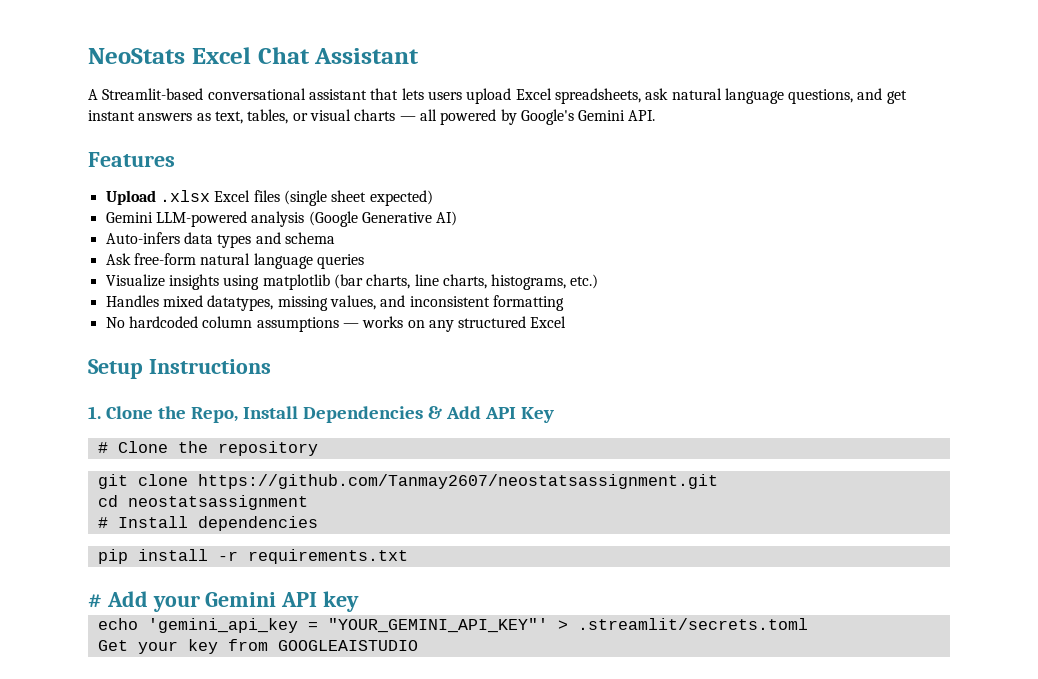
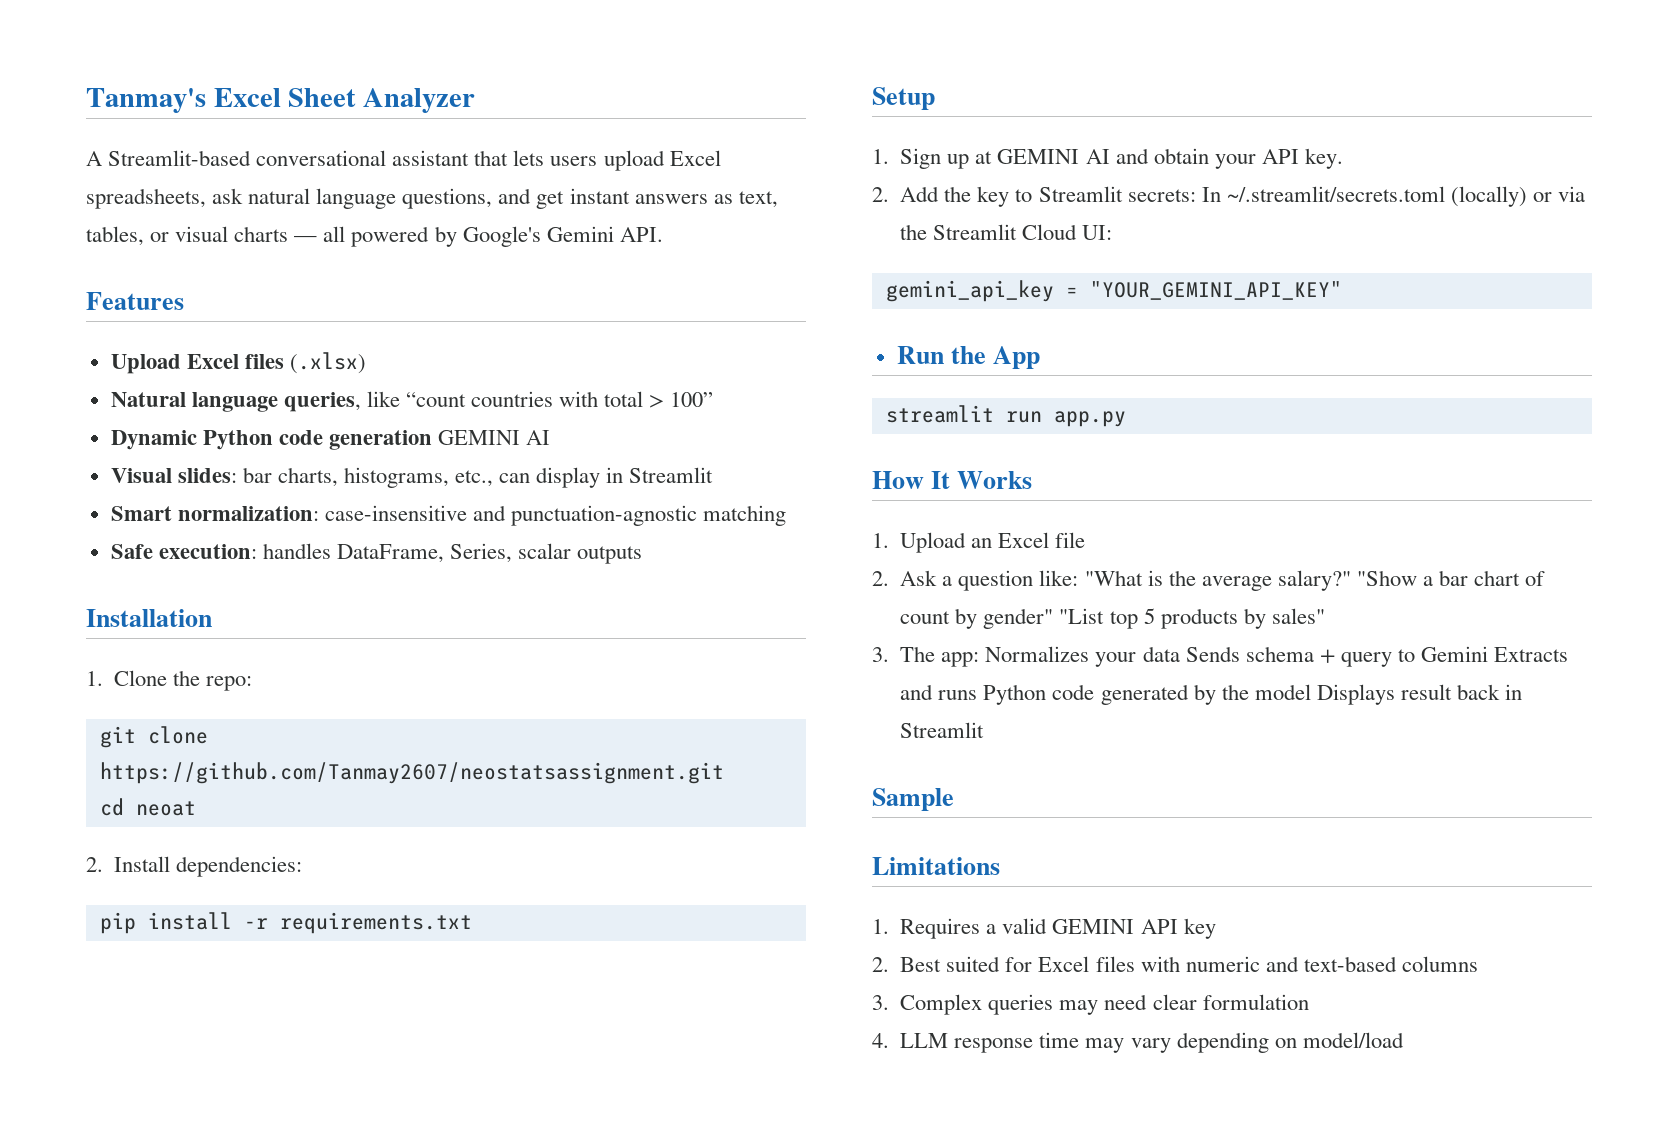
[88,47,420,64] NeoStats Excel Chat Assistant -> [86,88,476,113] Tanmay's Excel Sheet Analyzer
[159,190,433,206] [105,211,458,227] [105,232,335,248] [105,253,364,269] [105,274,599,290] [105,295,564,311] [105,316,567,332] [88,359,271,379] [88,406,554,423] [97,441,318,456] .xlsx Excel files (single sheet expected) // Gemini LLM-powered analysis (Google Generative AI) // Auto-infers data types and schema // Ask free-form natural language queries // Visualize insights using matplotlib (bar charts, line charts, histograms, etc.) // Handles mixed datatypes, missing values, and inconsistent formatting // No hardcoded column assumptions — works on any structured Excel // Setup Instructions // 1. Clone the Repo, Install Dependencies & Add API Key // # Clone the repository -> [186,352,366,374] [110,391,714,412] [110,430,551,450] [110,467,714,488] [110,505,787,526] [110,543,643,564] [86,609,212,627] [86,670,253,691] Excel files (.xlsx) // Natural language queries, like “count countries with total > 100” // Dynamic Python code generation GEMINI AI // Visual slides: bar charts, histograms, etc., can display in Streamlit // Smart normalization: case-insensitive and punctuation-agnostic matching // Safe execution: handles DataFrame, Series, scalar outputs // Installation // 1. Clone the repo:
[127,495,308,510] [97,516,318,531] neostatsassignment // # Install dependencies -> [135,801,196,816] [86,856,303,877] neoat // 2. Install dependencies:
[88,591,360,612] [97,618,808,633] [97,639,418,654] # Add your Gemini API key // echo 'gemini_api_key = "YOUR_GEMINI_API_KEY"' > .streamlit/secrets.toml // Get your key from GOOGLEAISTUDIO -> [872,87,935,110] [872,148,1343,169] [872,186,1585,207] [900,224,1113,240] [885,280,1342,302] [896,346,1040,369] [885,405,1126,427] [872,471,1033,489] [872,532,1086,553] [872,570,1546,591] [900,608,1325,629] [872,646,1569,667] [900,684,1523,705] [900,722,985,738] [872,788,954,811] [872,857,1000,875] [872,918,1216,939] [872,956,1478,972] [872,994,1309,1015] [872,1032,1404,1053] Setup // 1. Sign up at GEMINI AI and obtain your API key. // 2. Add the key to Streamlit secrets: In ~/.streamlit/secrets.toml (locally) or via the Streamlit Cloud UI: // gemini_api_key = "YOUR_GEMINI_API_KEY" // Run the App // streamlit run app.py // How It Works // 1. Upload an Excel file // 2. Ask a question like: "What is the average salary?" "Show a bar chart of count by gender" "List top 5 products by sales" // 3. The app: Normalizes your data Sends schema + query to Gemini Extracts and runs Python code generated by the model Displays result back in Streamlit // Sample // Limitations // 1. Requires a valid GEMINI API key // 2. Best suited for Excel files with numeric and text-based columns // 3. Complex queries may need clear formulation // 4. LLM response time may vary depending on model/load

